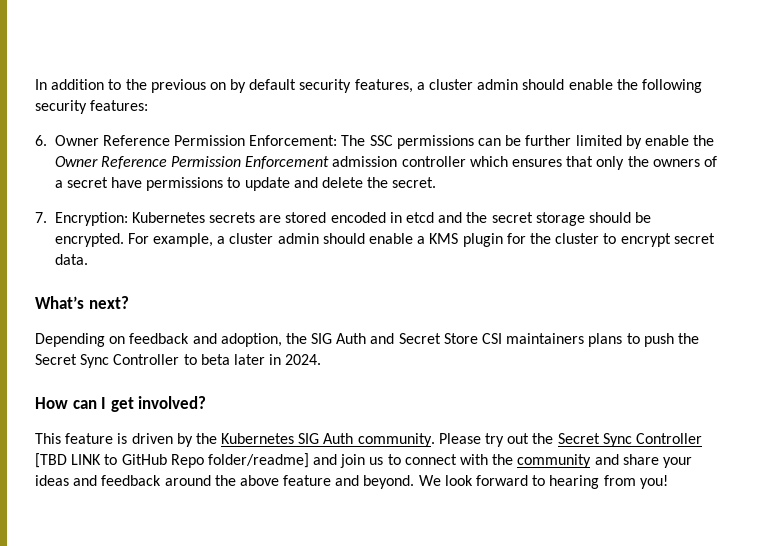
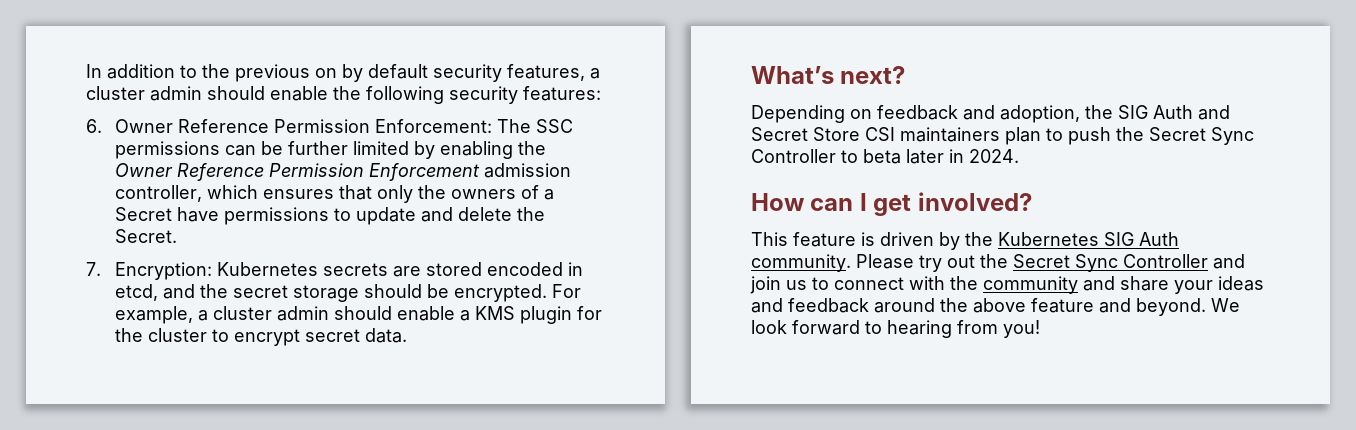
[644,135,689,146] enable -> [439,141,513,159] enabling
[401,156,466,167] controller -> [114,185,202,202] controller,
[66,177,108,188] secret -> [114,207,172,221] Secret
[392,177,437,188] secret. -> [114,229,177,243] Secret.
[406,212,435,223] etcd -> [114,284,158,301] etcd,
[588,333,623,347] plans -> [1005,127,1041,145] plan
[35,453,309,468] [TBD LINK to GitHub Repo folder/readme] -> (1208, 261) none

